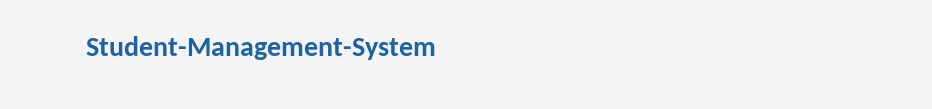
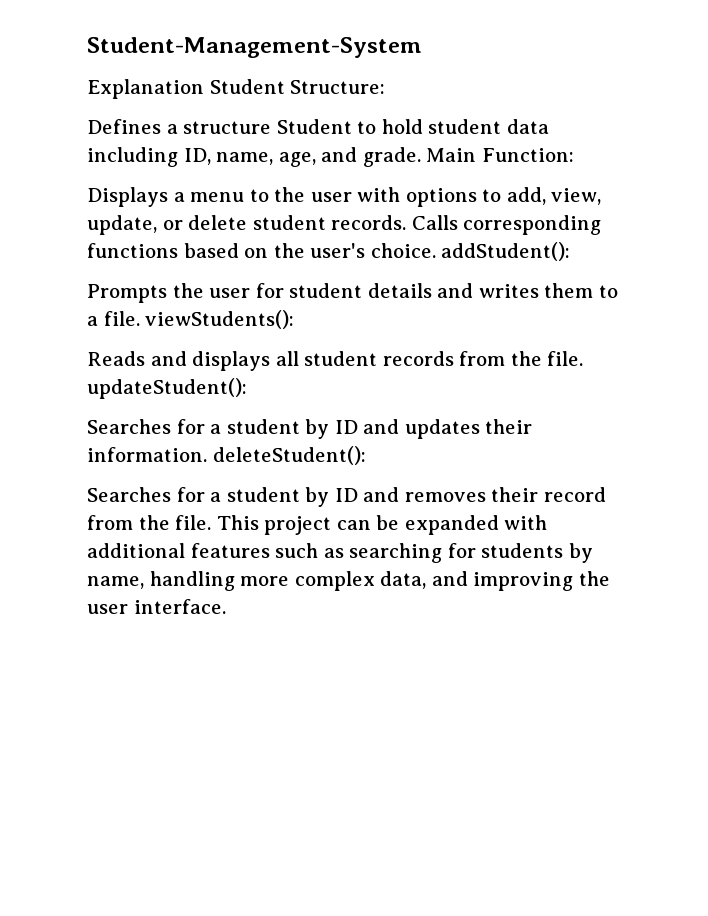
(436, 48) none -> [87,79,386,99] [87,119,549,134] [87,147,574,167] [87,187,602,207] [87,215,602,235] [87,242,571,261] [87,283,618,303] [87,310,295,329] [87,351,584,371] [87,378,247,399] [87,419,533,439] [87,446,366,465] [87,487,606,507] [87,515,548,535] [87,543,593,563] [87,571,610,591] [87,599,226,614] // Explanation Student Structure: // Defines a structure Student to hold student data including ID, name, age, and grade. Main Function: // Displays a menu to the user with options to add, view, update, or delete student records. Calls corresponding functions based on the user's choice. addStudent(): // Prompts the user for student details and writes them to a file. viewStudents(): // Reads and displays all student records from the file. updateStudent(): // Searches for a student by ID and updates their information. deleteStudent(): // Searches for a student by ID and removes their record from the file. This project can be expanded with additional features such as searching for students by name, handling more complex data, and improving the user interface.

